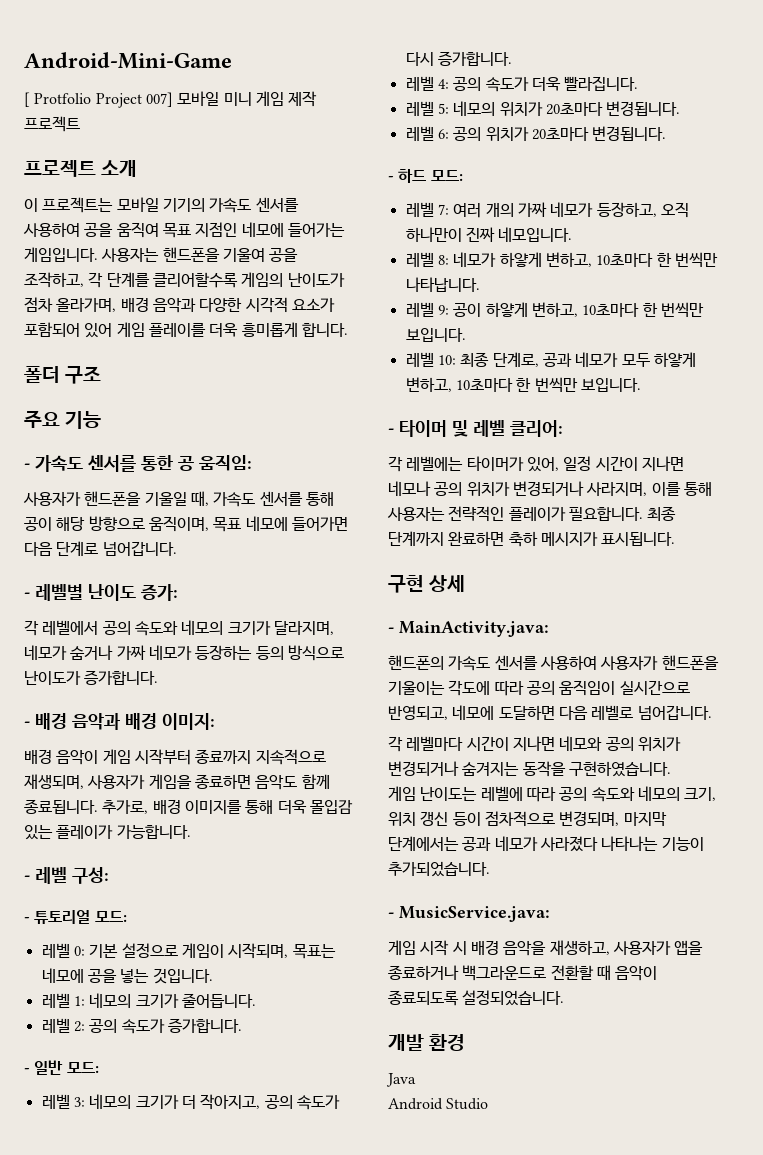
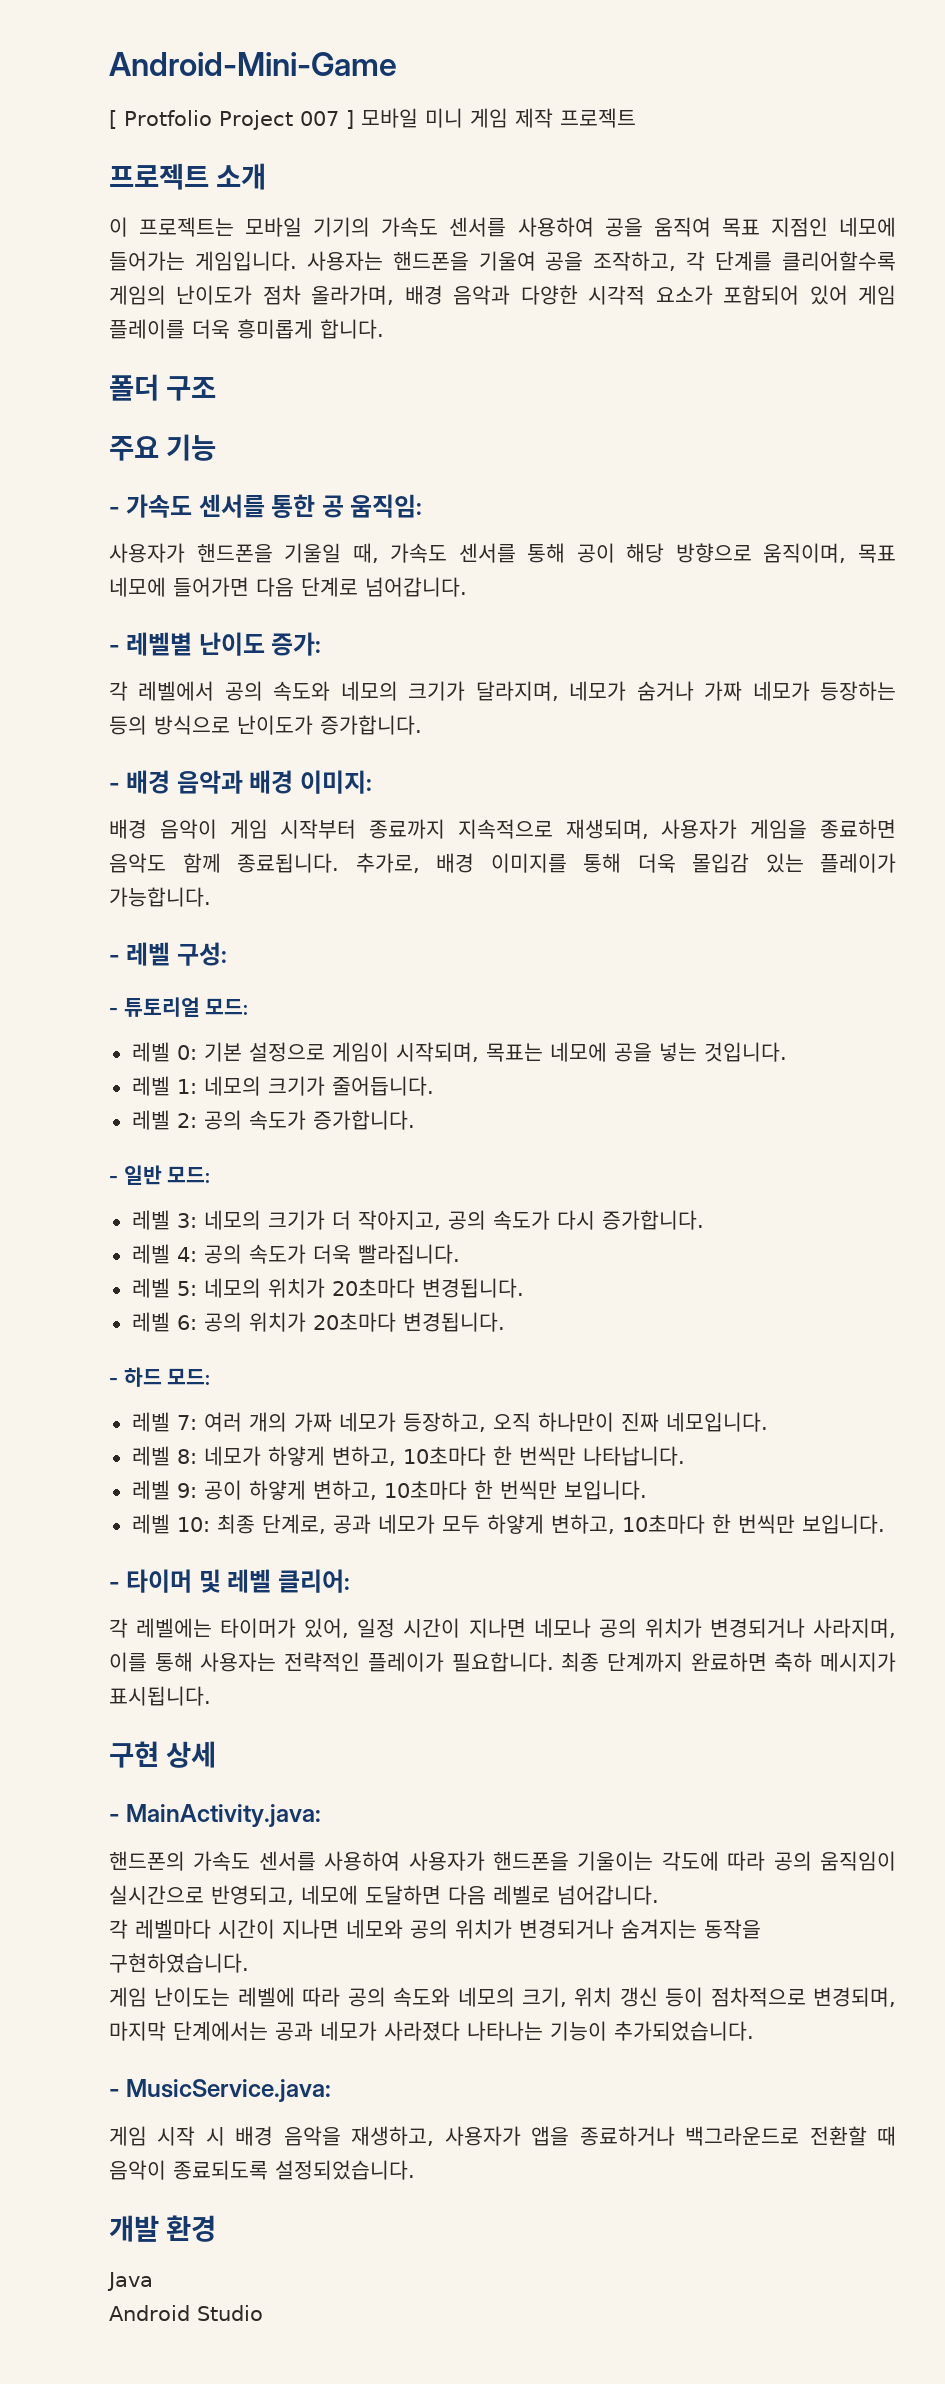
[145,92,173,107] 007] -> [300,110,354,129] 007 ]

